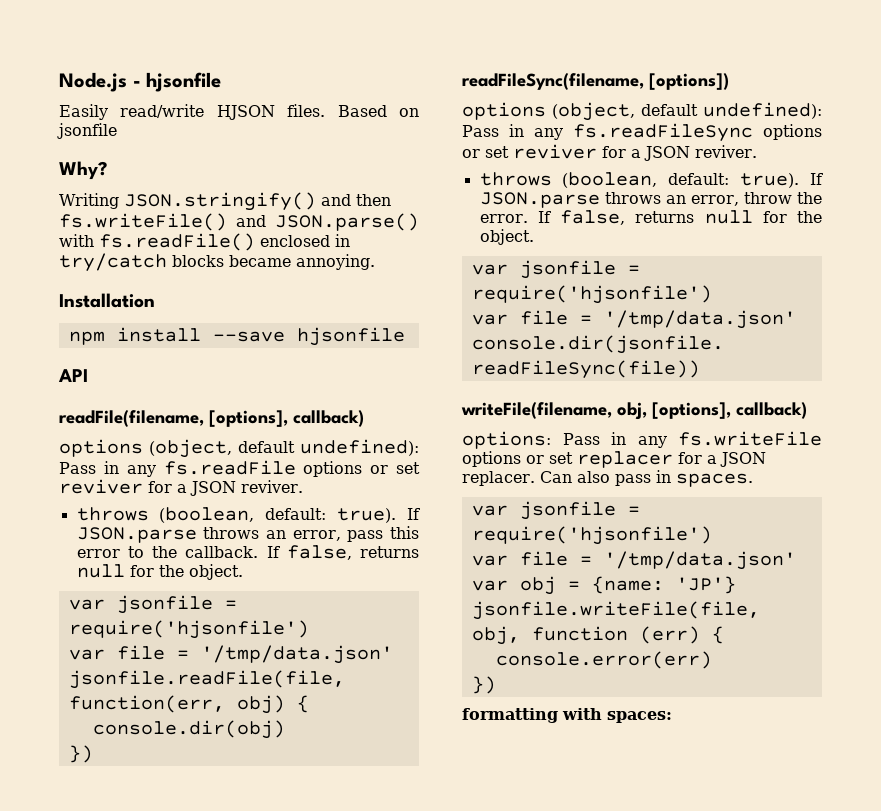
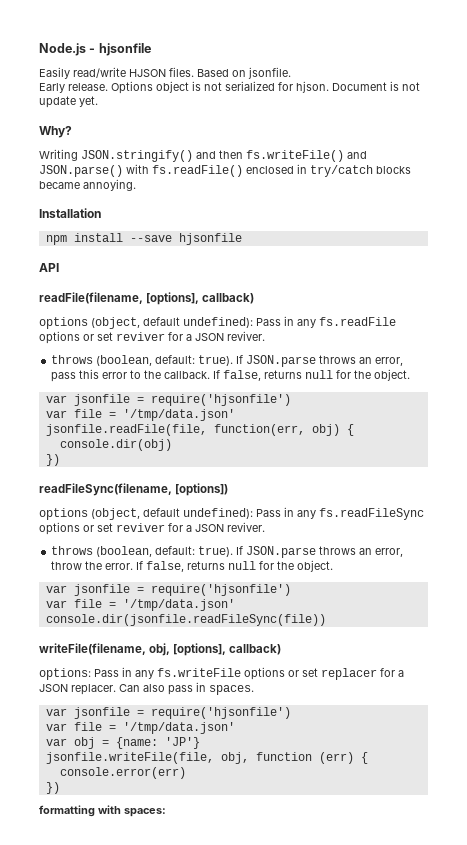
[57,123,117,139] jsonfile -> [248,67,291,79] [39,81,420,94] [39,96,98,108] jsonfile. // Early release. Options object is not serialized for hjson. Document is not update yet.

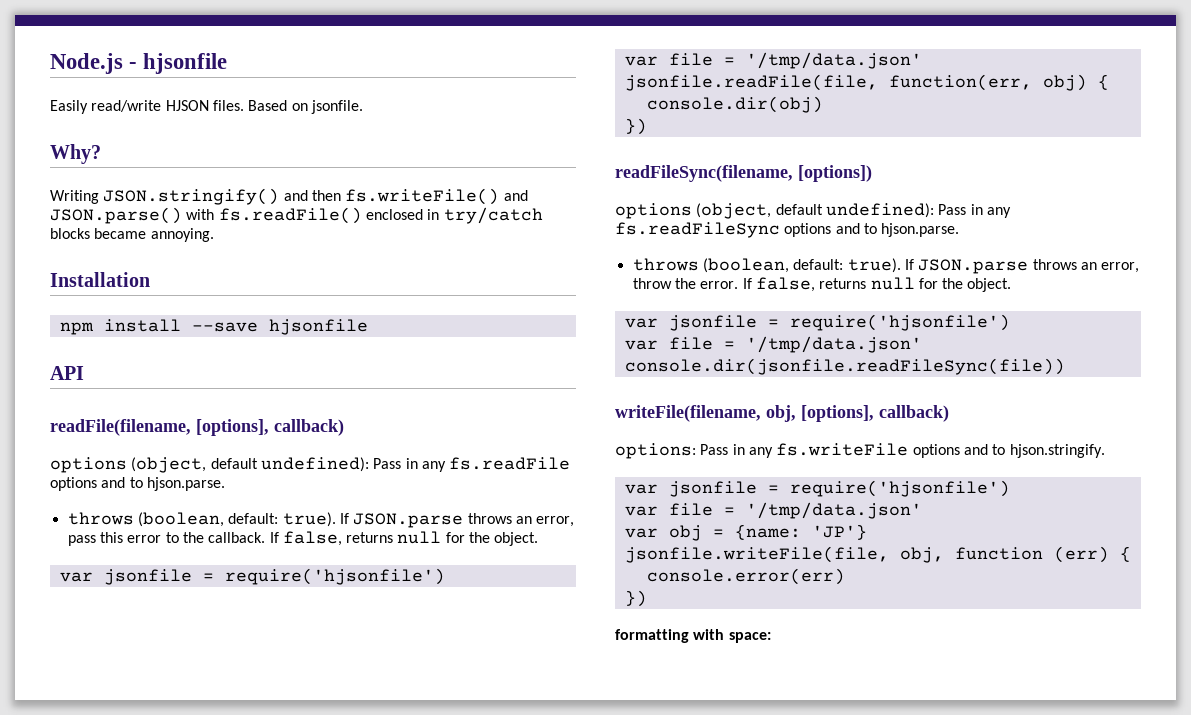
[39,81,420,94] [39,96,98,108] // Early release. Options object is not serialized for hjson. Document is not update yet. -> (363, 107) none
[83,331,265,341] or set reviver for a JSON reviver. -> [101,477,225,491] and to hjson.parse.
[83,522,265,532] or set reviver for a JSON reviver. -> [835,223,960,237] and to hjson.parse.
[288,668,404,680] [39,682,254,695] or set replacer for a JSON replacer. Can also pass in spaces. -> [963,444,1105,458] and to hjson.stringify.
[124,808,166,817] spaces: -> [728,632,771,643] space:

